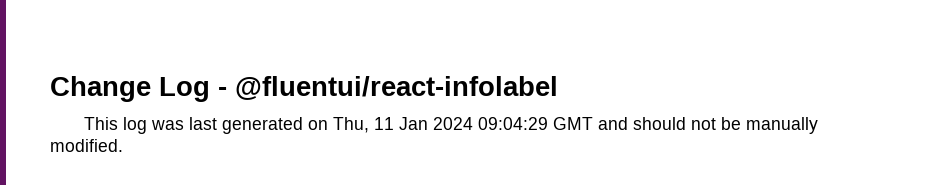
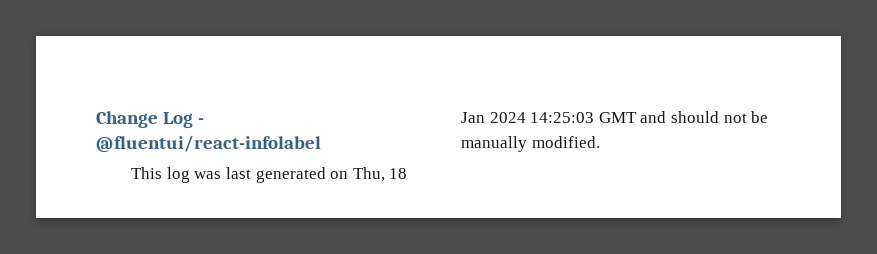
[373,117,394,130] 11 -> [389,168,408,179] 18
[477,117,548,130] 09:04:29 -> [530,112,595,123] 14:25:03

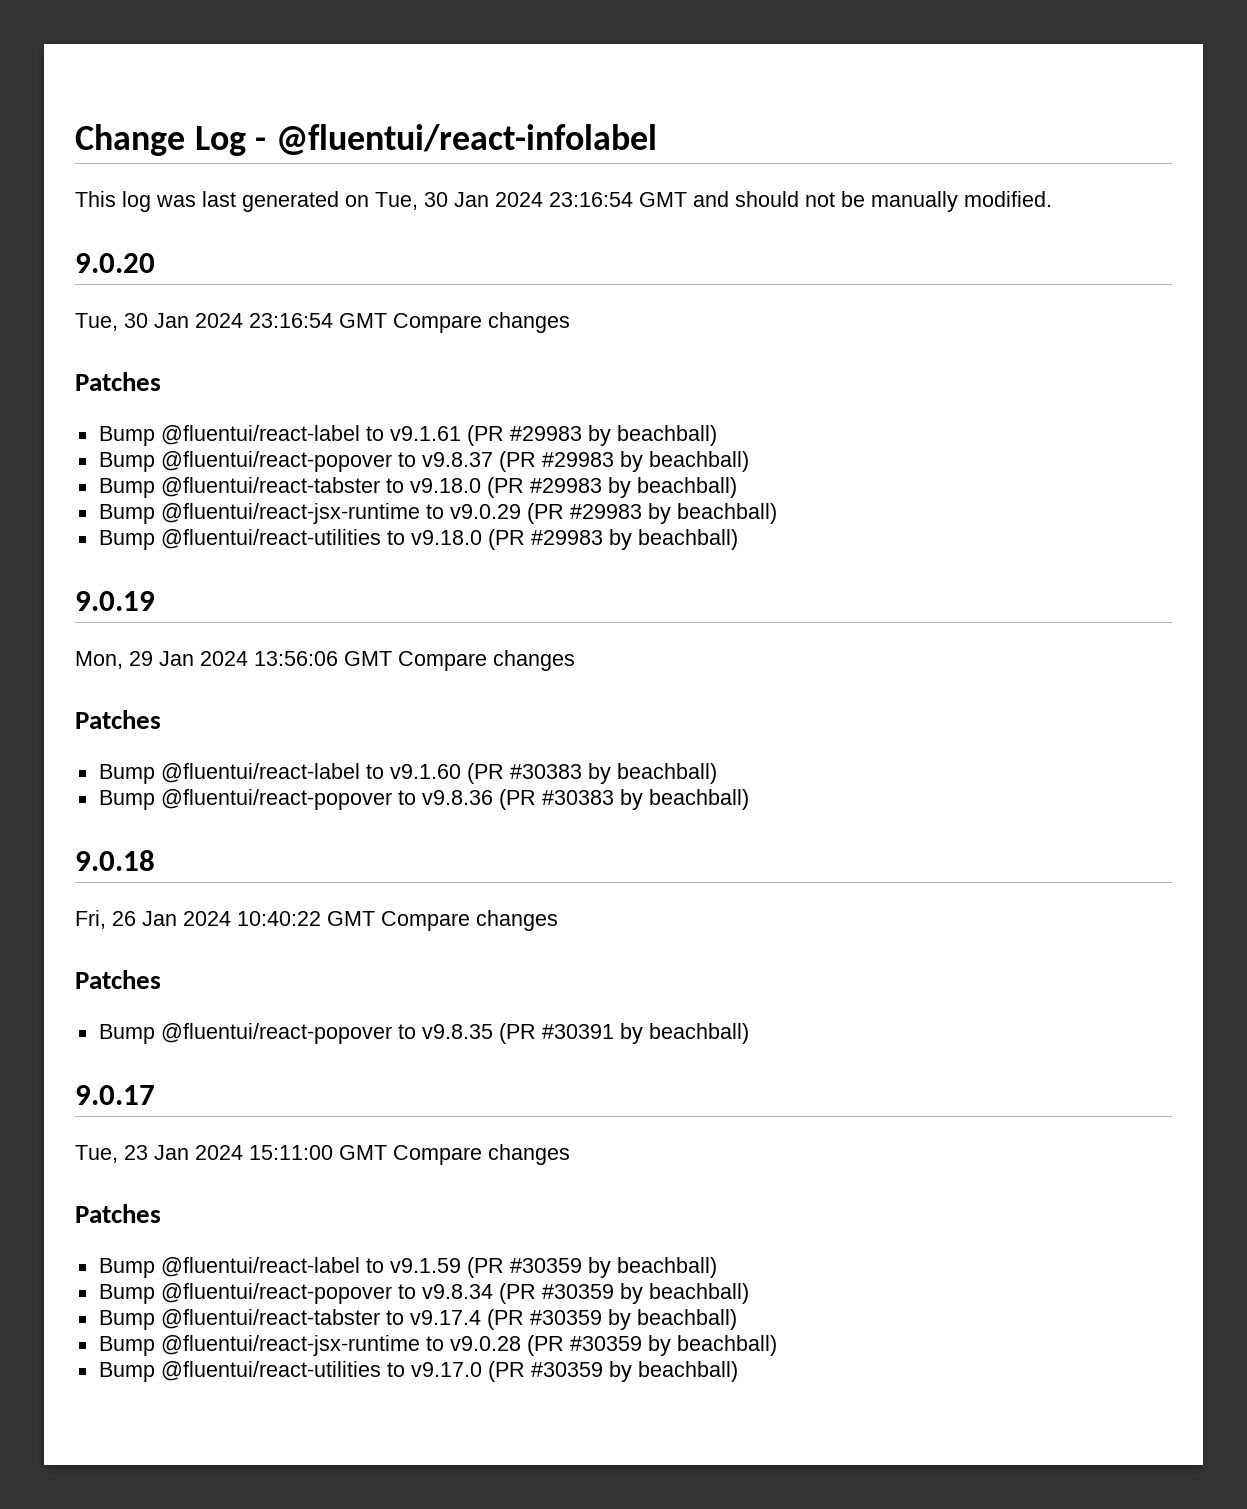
[352,167,408,182] [461,112,595,123] Thu, 18 Jan 2024 14:25:03 -> [375,192,633,210] Tue, 30 Jan 2024 23:16:54
(600, 142) none -> [75,253,155,273] [75,312,570,333] [75,372,161,391] [98,425,717,446] [98,451,749,472] [98,477,737,498] [98,503,777,524] [98,529,738,550] [75,591,155,611] [75,650,575,671] [75,710,161,729] [98,763,717,784] [98,789,749,810] [75,850,155,871] [75,910,558,931] [75,970,161,989] [98,1023,749,1044] [75,1085,155,1105] [75,1144,570,1165] [75,1204,161,1223] [98,1257,717,1278] [98,1283,749,1304] [98,1309,737,1330] [98,1335,777,1356] [98,1361,738,1382] // 9.0.20 // Tue, 30 Jan 2024 23:16:54 GMT Compare changes // Patches // Bump @fluentui/react-label to v9.1.61 (PR #29983 by beachball) // Bump @fluentui/react-popover to v9.8.37 (PR #29983 by beachball) // Bump @fluentui/react-tabster to v9.18.0 (PR #29983 by beachball) // Bump @fluentui/react-jsx-runtime to v9.0.29 (PR #29983 by beachball) // Bump @fluentui/react-utilities to v9.18.0 (PR #29983 by beachball) // 9.0.19 // Mon, 29 Jan 2024 13:56:06 GMT Compare changes // Patches // Bump @fluentui/react-label to v9.1.60 (PR #30383 by beachball) // Bump @fluentui/react-popover to v9.8.36 (PR #30383 by beachball) // 9.0.18 // Fri, 26 Jan 2024 10:40:22 GMT Compare changes // Patches // Bump @fluentui/react-popover to v9.8.35 (PR #30391 by beachball) // 9.0.17 // Tue, 23 Jan 2024 15:11:00 GMT Compare changes // Patches // Bump @fluentui/react-label to v9.1.59 (PR #30359 by beachball) // Bump @fluentui/react-popover to v9.8.34 (PR #30359 by beachball) // Bump @fluentui/react-tabster to v9.17.4 (PR #30359 by beachball) // Bump @fluentui/react-jsx-runtime to v9.0.28 (PR #30359 by beachball) // Bump @fluentui/react-utilities to v9.17.0 (PR #30359 by beachball)

